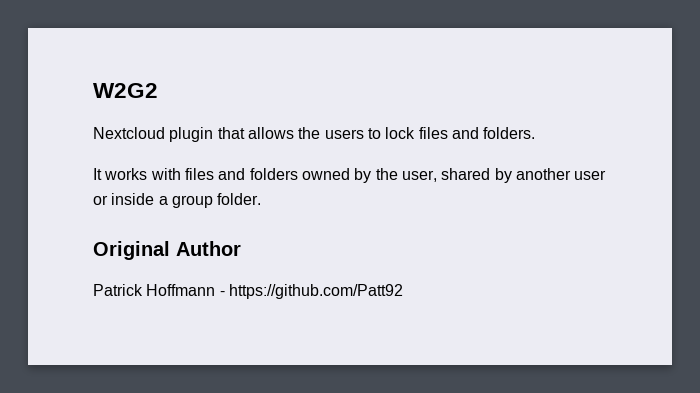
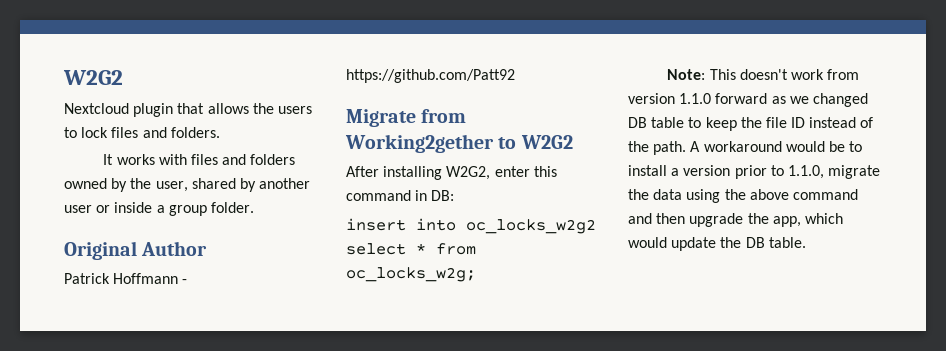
(403, 291) none -> [346,109,467,127] [345,134,573,153] [346,166,557,180] [346,190,455,201] [346,218,596,234] [346,243,476,255] [346,267,476,282] [667,69,860,80] [628,93,868,107] [628,117,874,131] [628,141,863,155] [628,165,881,179] [628,189,858,203] [628,213,843,227] [628,237,806,251] // Migrate from Working2gether to W2G2 // After installing W2G2, enter this command in DB: // insert into oc_locks_w2g2 select * from oc_locks_w2g; // Note: This doesn't work from version 1.1.0 forward as we changed DB table to keep the file ID instead of the path. A workaround would be to install a version prior to 1.1.0, migrate the data using the above command and then upgrade the app, which would update the DB table.

